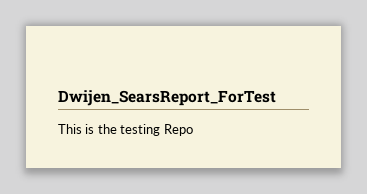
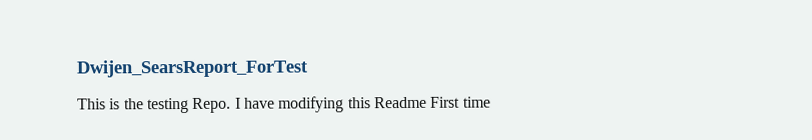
[163,124,193,136] Repo -> [192,96,491,113] Repo. I have modifying this Readme First time

